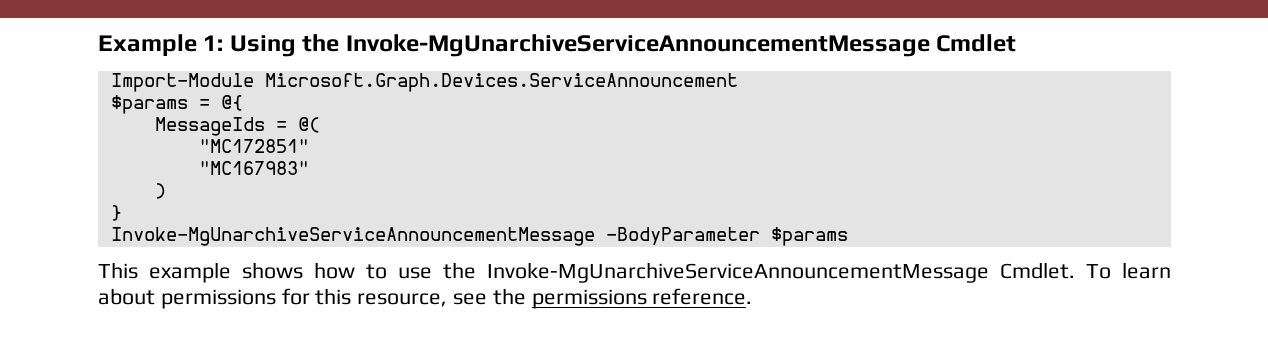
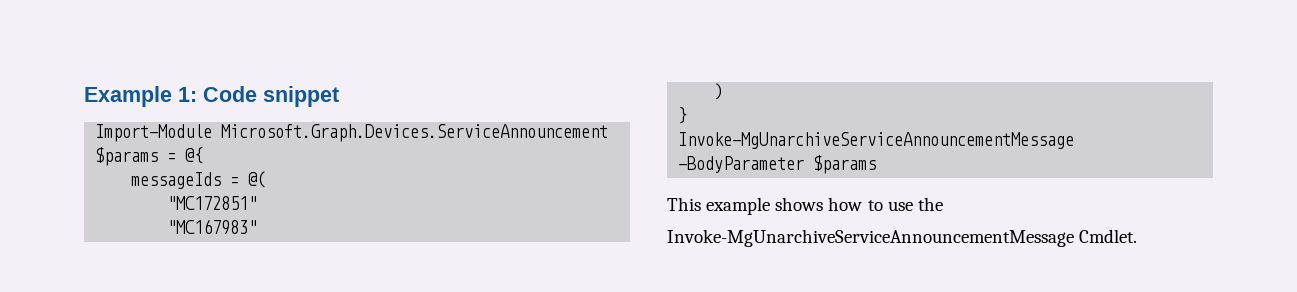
[229,34,1017,57] Using the Invoke-MgUnarchiveServiceAnnouncementMessage Cmdlet -> [203,86,339,107] Code snippet
[154,117,265,136] MessageIds -> [131,172,222,189] messageIds
[1086,262,1171,279] [98,288,753,309] To learn about permissions for this resource, see the permissions reference. -> (1138, 236) none

